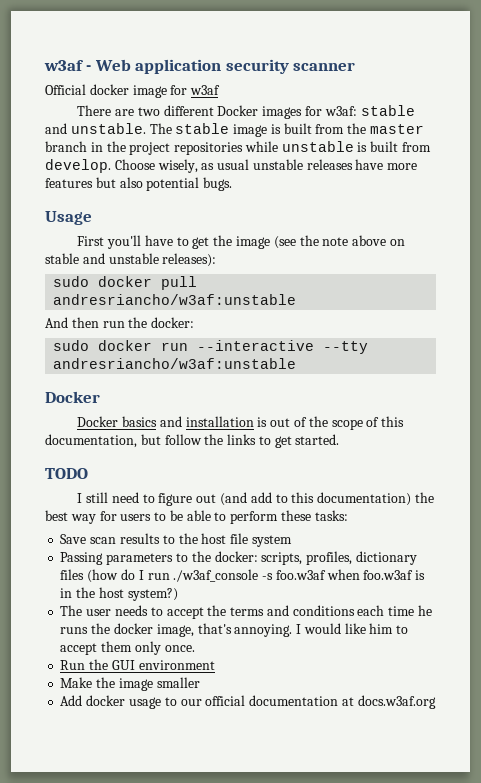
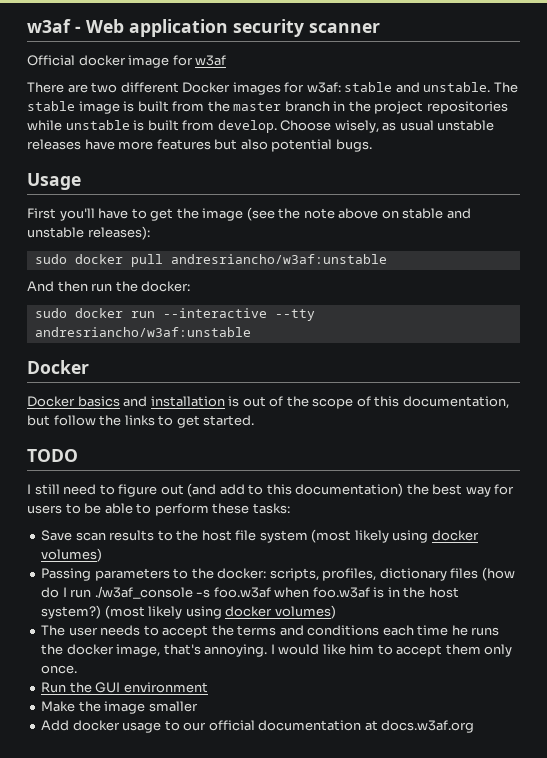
(292, 541) none -> [311,529,479,543] [41,548,103,562] (most likely using docker volumes)
(178, 594) none -> [104,605,336,619] (most likely using docker volumes)

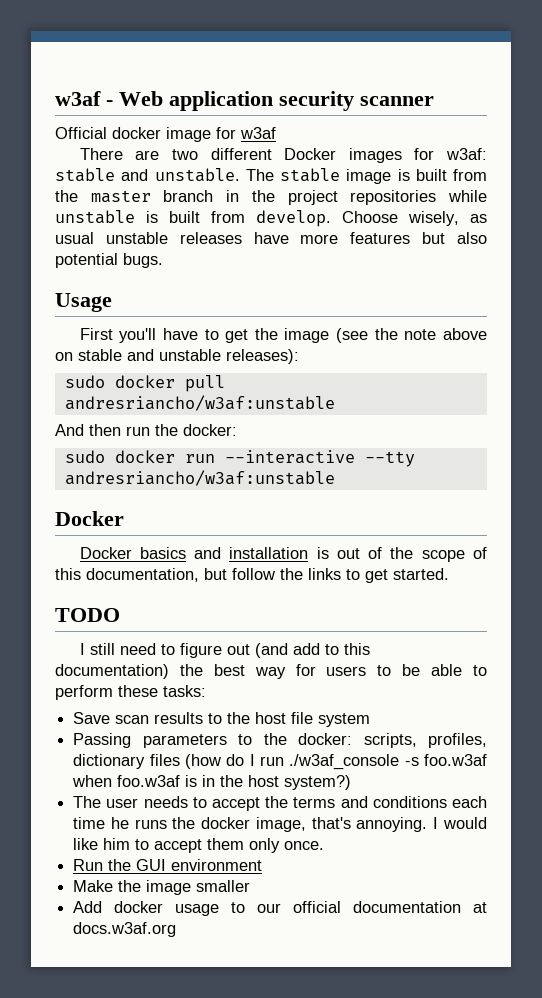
[311,529,479,543] [41,548,103,562] (most likely using docker volumes) -> (371, 720) none
[104,605,336,619] (most likely using docker volumes) -> (352, 782) none

